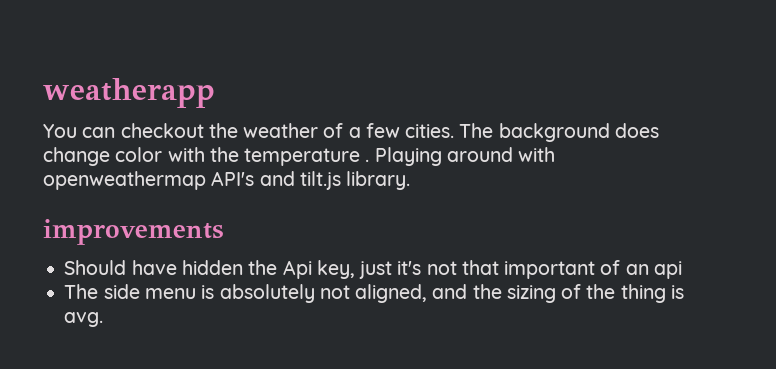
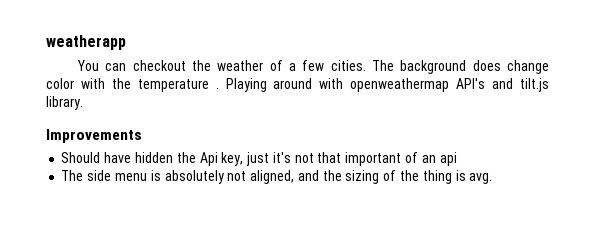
[43,219,224,245] improvements -> [46,129,142,143] Improvements

